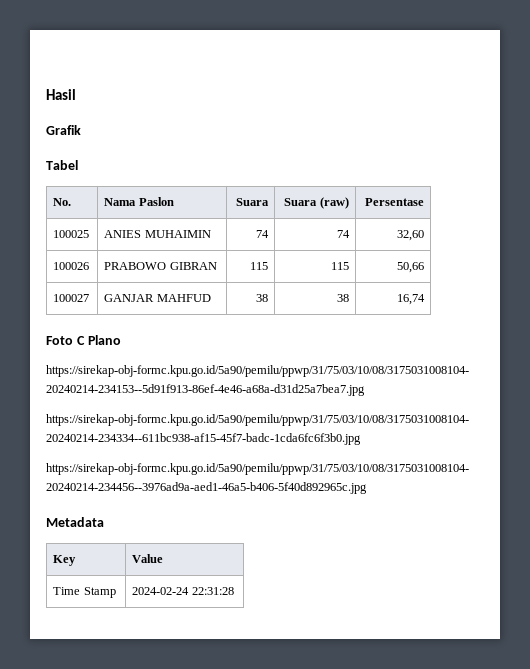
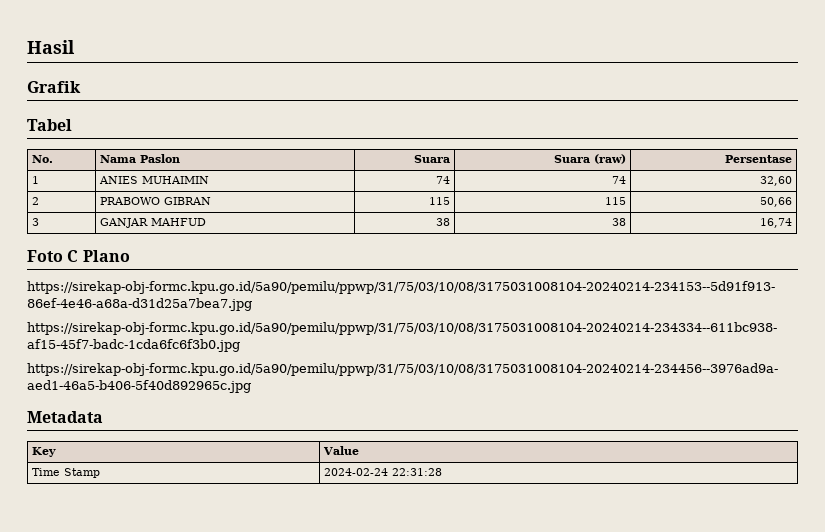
[53,230,90,238] 100025 -> [32,176,40,184] 1
[53,262,90,270] 100026 -> [32,197,40,205] 2
[53,294,90,302] 100027 -> [32,218,40,226] 3

